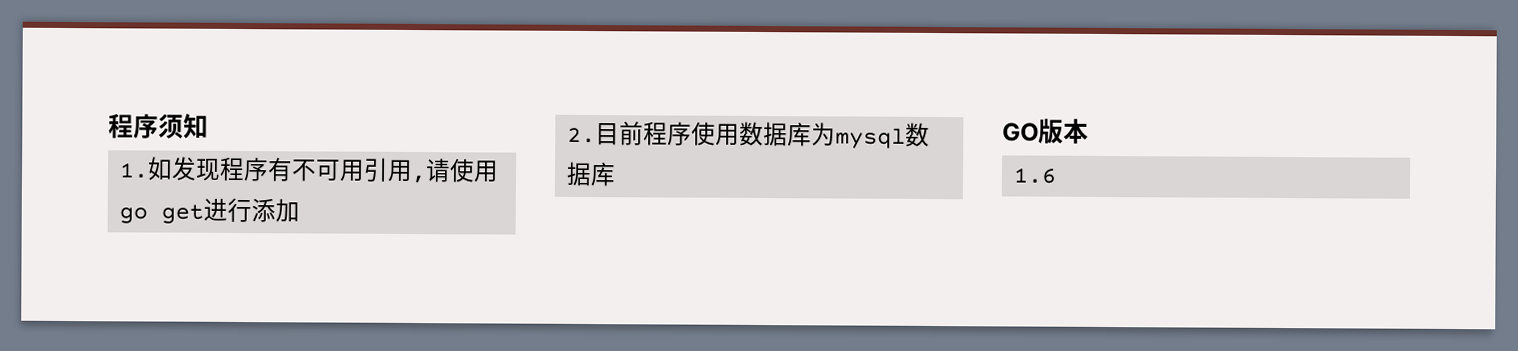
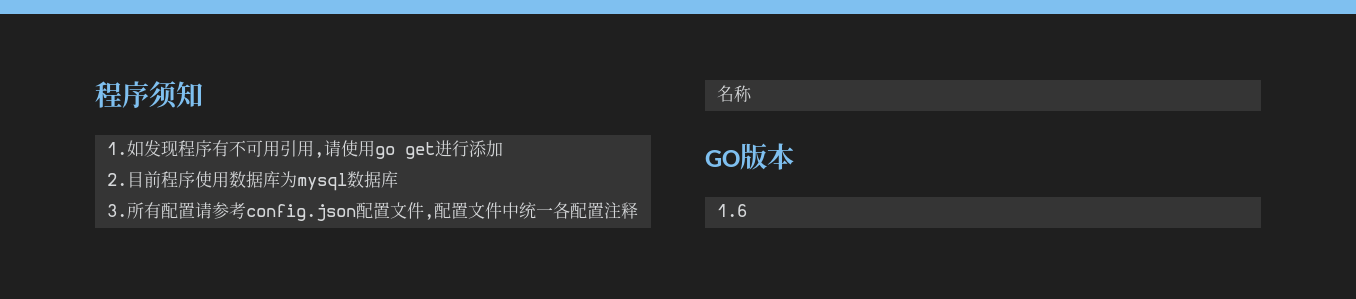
(616, 174) none -> [107,202,638,221] [717,85,752,102] // 3.所有配置请参考config.json配置文件,配置文件中统一各配置注释名称

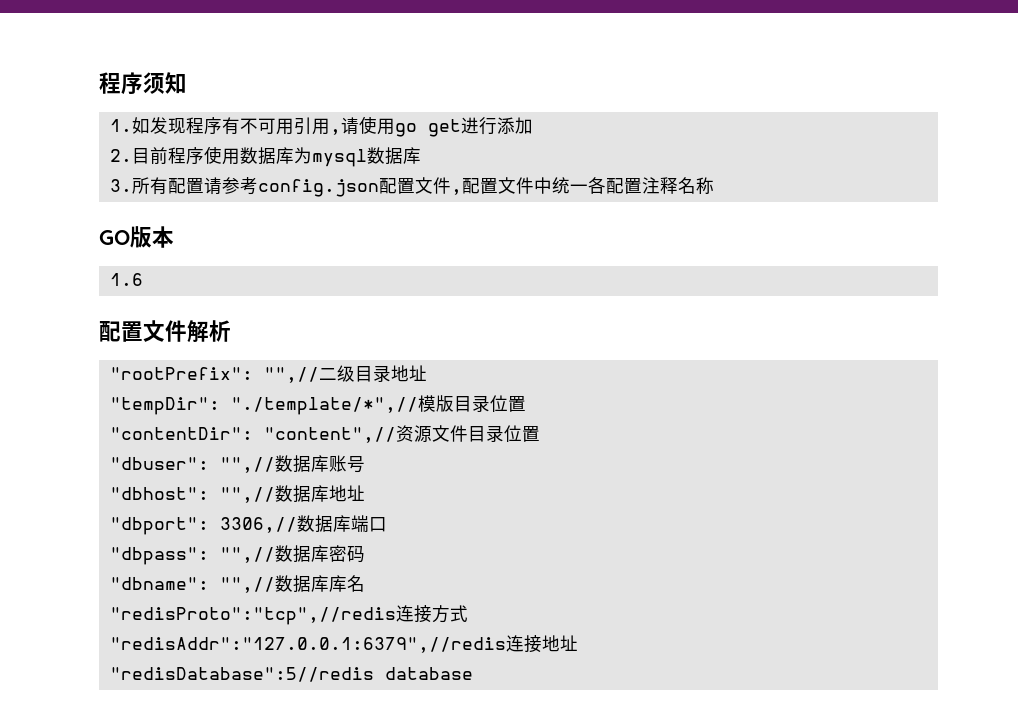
(747, 210) none -> [99,320,231,343] [110,365,428,383] [110,395,527,415] [110,425,541,443] [110,455,366,473] [110,485,366,503] [110,515,388,535] [110,545,366,565] [110,575,366,593] [110,605,469,625] [110,635,579,653] [110,667,474,682] // 配置文件解析 // "rootPrefix": "",//二级目录地址 // "tempDir": "./template/*",//模版目录位置 // "contentDir": "content",//资源文件目录位置 // "dbuser": "",//数据库账号 // "dbhost": "",//数据库地址 // "dbport": 3306,//数据库端口 // "dbpass": "",//数据库密码 // "dbname": "",//数据库库名 // "redisProto":"tcp",//redis连接方式 // "redisAddr":"127.0.0.1:6379",//redis连接地址 // "redisDatabase":5//redis database

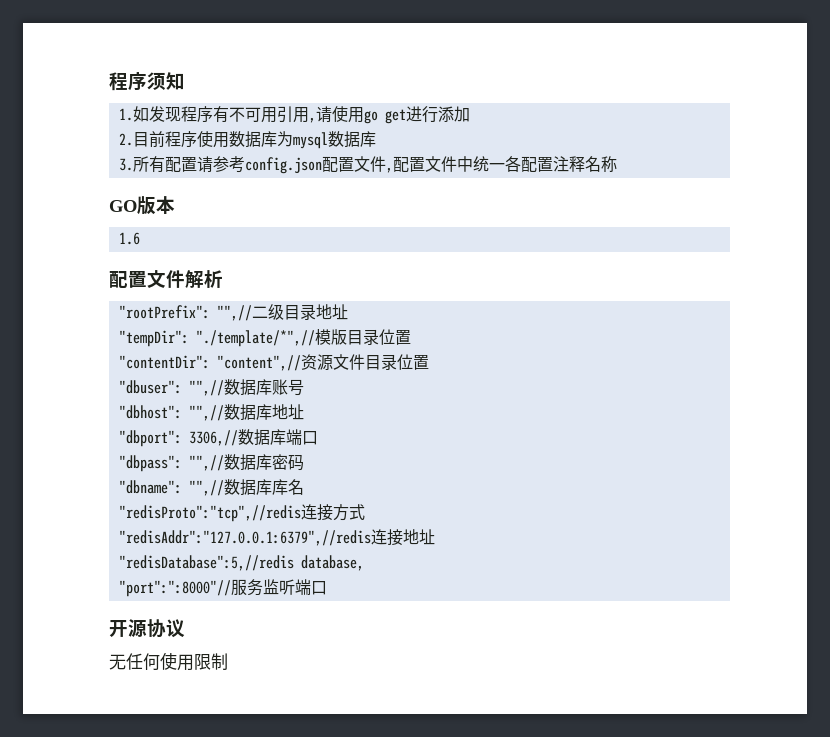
[110,667,474,682] "redisDatabase":5//redis database -> [119,555,365,571] [119,579,328,597] [109,619,185,638] [109,652,228,671] "redisDatabase":5,//redis database, // "port":":8000"//服务监听端口 // 开源协议 // 无任何使用限制

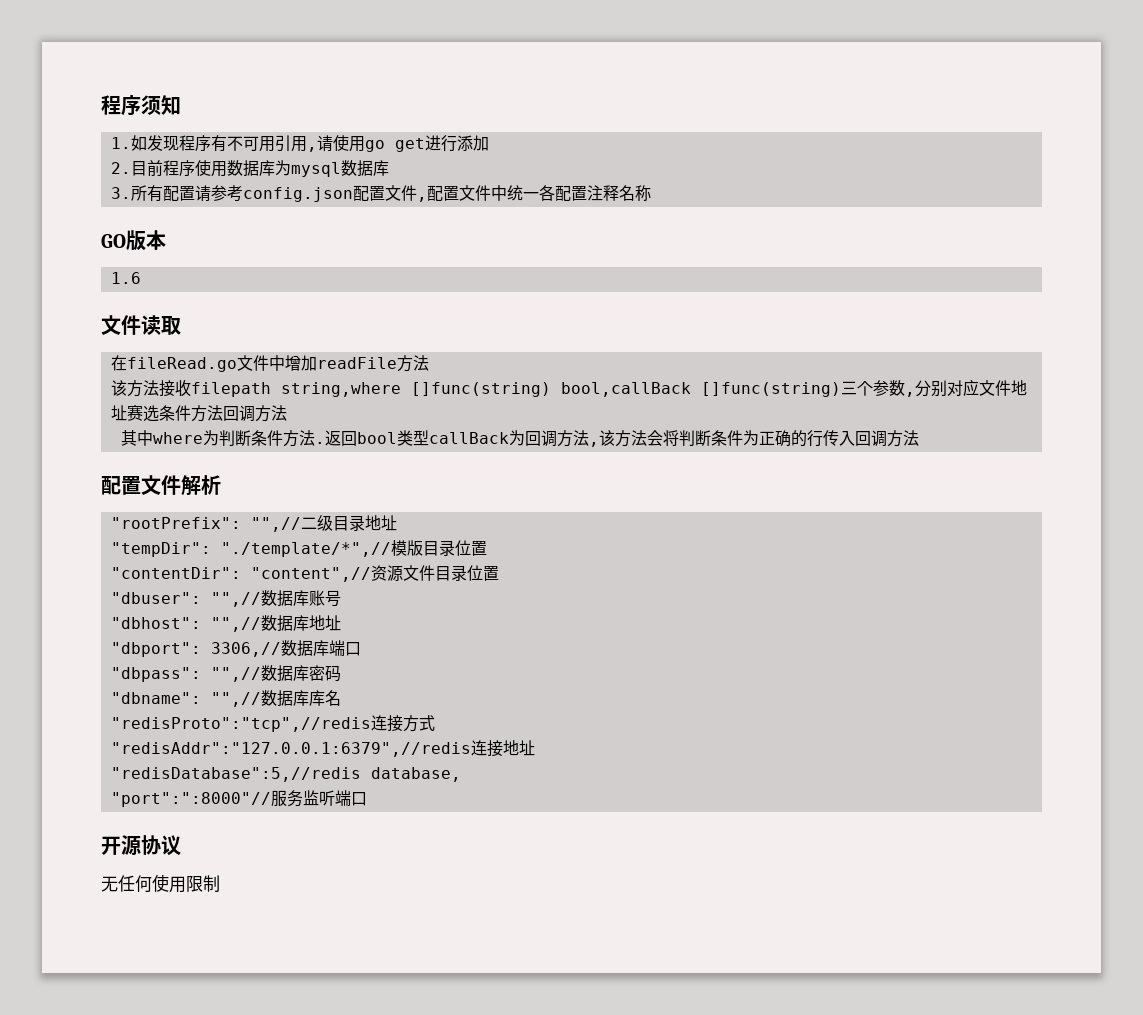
(141, 238) none -> [101,315,181,335] [111,355,430,372] [111,379,1028,397] [111,404,288,422] [121,430,920,447] // 文件读取 // 在fileRead.go文件中增加readFile方法 // 该方法接收filepath string,where []func(string) bool,callBack []func(string)三个参数,分别对应文件地址赛选条件方法回调方法 // 其中where为判断条件方法.返回bool类型callBack为回调方法,该方法会将判断条件为正确的行传入回调方法

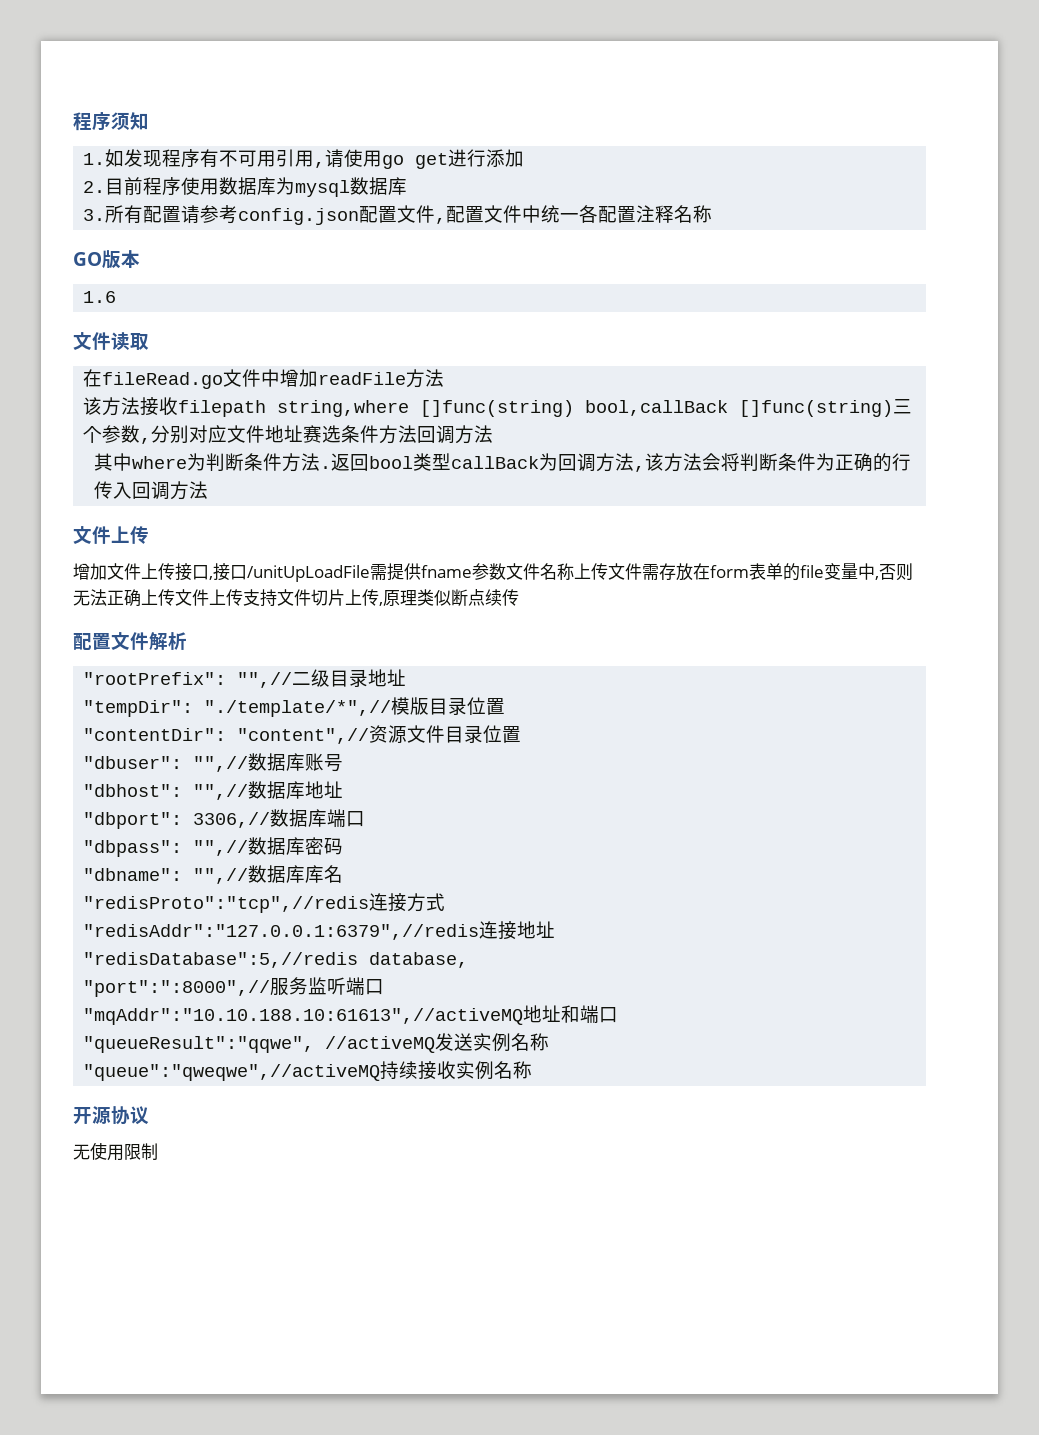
(920, 438) none -> [73,526,149,544] [73,563,913,582] [73,589,519,607] // 文件上传 // 增加文件上传接口,接口/unitUpLoadFile需提供fname参数文件名称上传文件需存放在form表单的file变量中,否则无法正确上传文件上传支持文件切片上传,原理类似断点续传
[111,792,272,807] "port":":8000"// -> [83,980,271,997] "port":":8000",//
(368, 799) none -> [83,1005,619,1025] [83,1033,550,1053] [83,1061,533,1081] // "mqAddr":"10.10.188.10:61613",//activeMQ地址和端口 // "queueResult":"qqwe", //activeMQ发送实例名称 // "queue":"qweqwe",//activeMQ持续接收实例名称
[118,875,152,892] 任何 -> (90, 1152) none

